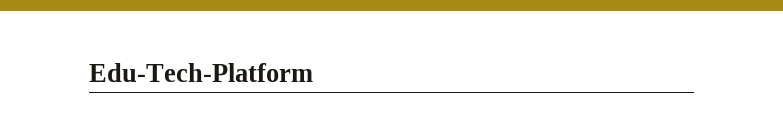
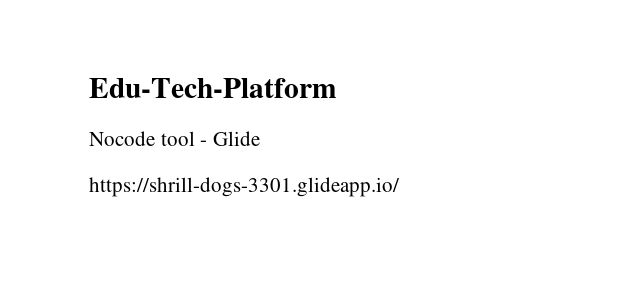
(313, 72) none -> [89,131,261,146] [89,177,400,197] // Nocode tool - Glide // https://shrill-dogs-3301.glideapp.io/

